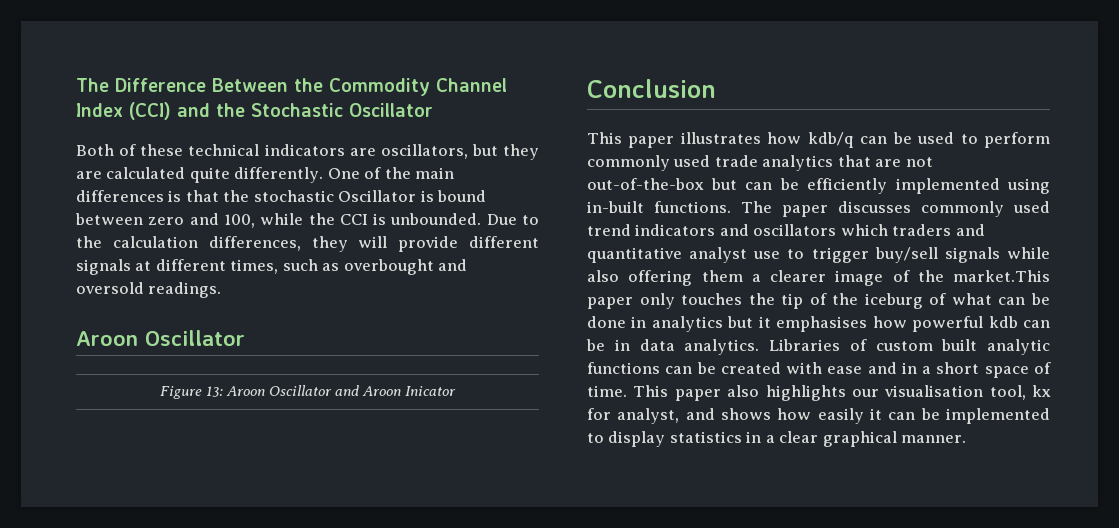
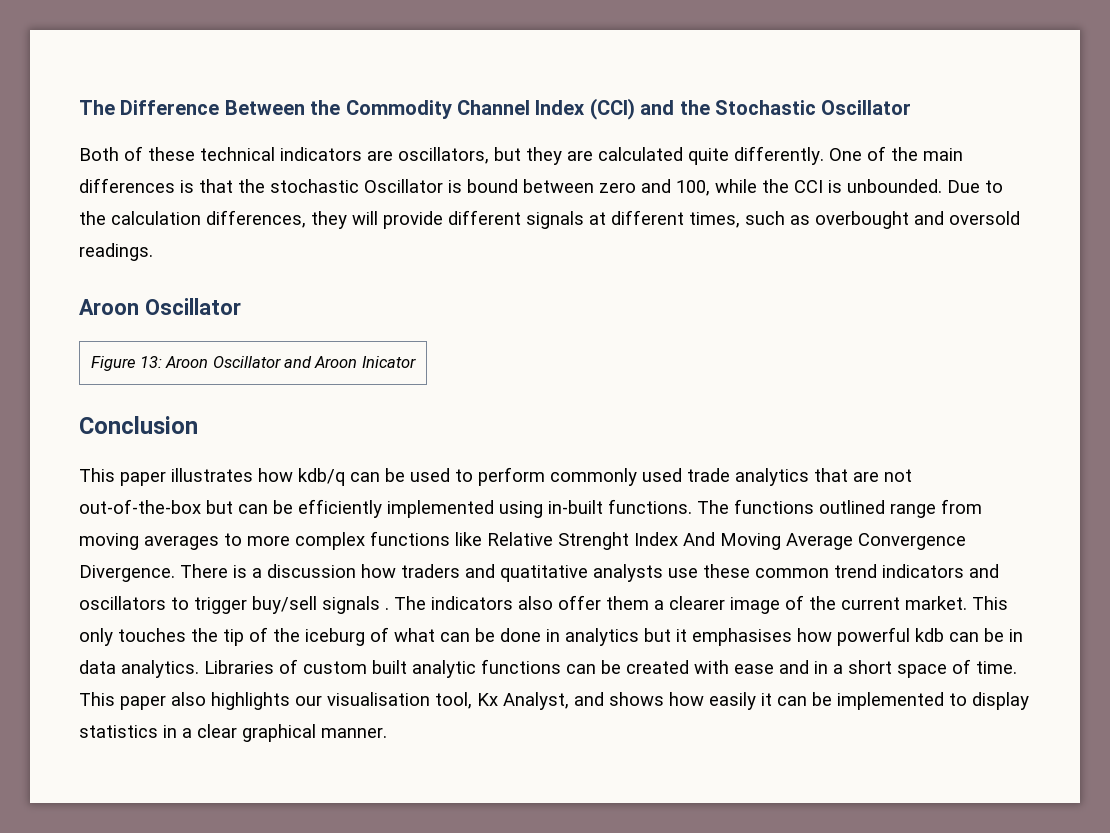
[782,201,1050,217] [587,224,985,236] [587,247,1050,263] [587,270,693,286] paper discusses commonly used trend indicators and oscillators which traders and quantitative analyst use to trigger buy/sell signals while also offering -> [734,499,982,518] [79,531,966,550] [79,564,999,582] [79,595,601,614] functions outlined range from moving averages to more complex functions like Relative Strenght Index And Moving Average Convergence Divergence. There is a discussion how traders and quatitative analysts use these common trend indicators and oscillators to trigger buy/sell signals . The indicators also offer
[953,270,1050,282] [587,297,633,309] market.This paper -> [841,596,1008,610] current market. This
[1032,385,1051,397] [587,408,680,424] kx for analyst, -> [477,692,569,710] Kx Analyst,

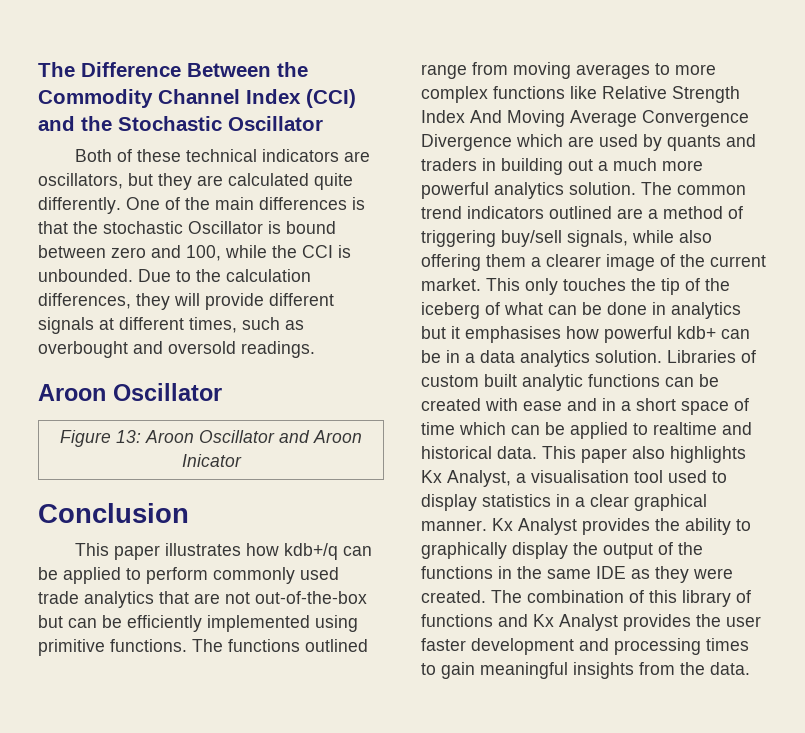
[298,468,450,486] kdb/q can be used -> [284,543,373,560] [38,567,121,584] kdb+/q can be applied
[548,500,603,514] in-built -> [38,639,105,656] primitive
[558,532,629,550] Strenght -> [672,86,740,103] Strength
[79,564,999,582] [79,595,601,614] Divergence. There is a discussion how traders and quatitative analysts use these common trend indicators and oscillators to trigger buy/sell signals . The indicators also offer -> [421,134,756,151] [421,158,703,175] [421,182,746,199] [421,206,743,219] [421,230,712,247] [421,254,481,271] Divergence which are used by quants and traders in building out a much more powerful analytics solution. The common trend indicators outlined are a method of triggering buy/sell signals, while also offering
[305,628,365,646] iceburg -> [421,302,480,319] iceberg
[915,628,944,642] kdb -> [677,326,716,339] kdb+
[79,660,199,678] data analytics. -> [465,350,662,367] a data analytics solution.
[976,661,1017,674] [79,692,944,710] time. This paper also highlights our visualisation tool, Kx Analyst, and shows how easily it can be implemented -> [421,422,752,439] [421,446,746,463] [421,470,707,487] time which can be applied to realtime and historical data. This paper also highlights Kx Analyst, a visualisation tool used
(387, 732) none -> [492,518,751,535] [421,542,703,559] [421,566,733,583] [421,590,751,607] [421,614,761,631] [421,638,749,655] [421,662,750,679] Kx Analyst provides the ability to graphically display the output of the functions in the same IDE as they were created. The combination of this library of functions and Kx Analyst provides the user faster development and processing times to gain meaningful insights from the data.

